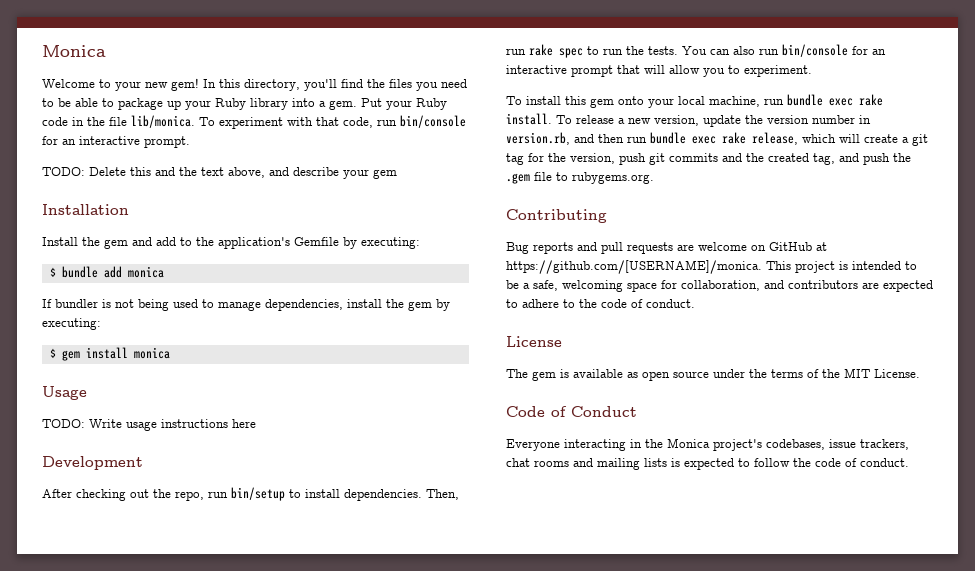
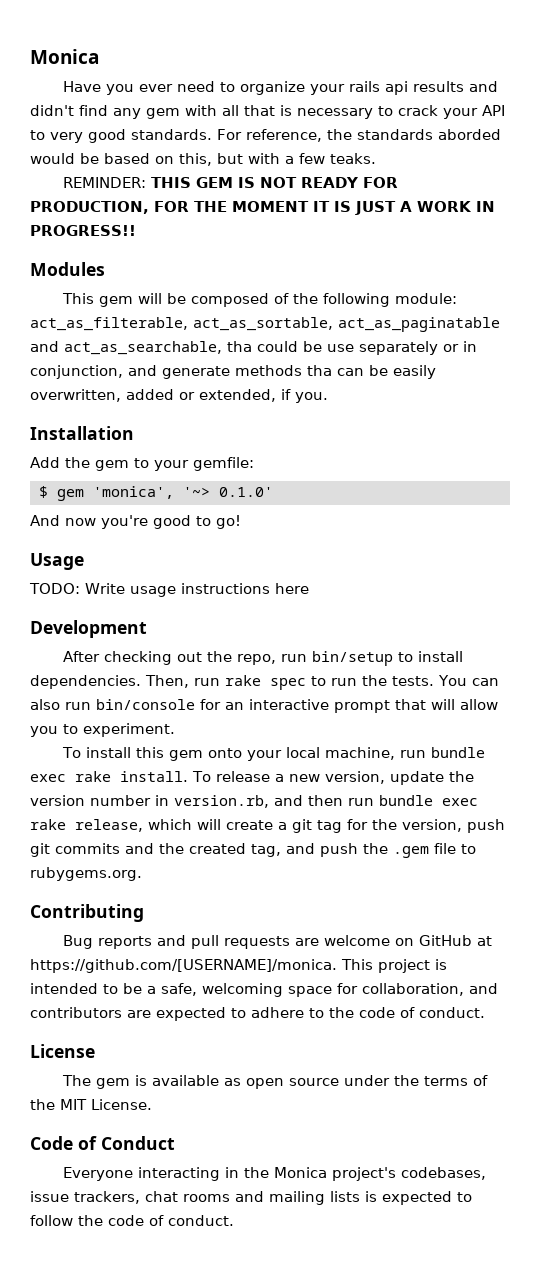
[42,78,467,91] [42,98,447,110] [42,115,466,129] [42,136,190,148] [42,167,397,179] Welcome to your new gem! In this directory, you'll find the files you need to be able to package up your Ruby library into a gem. Put your Ruby code in the file lib/monica. To experiment with that code, run bin/console for an interactive prompt. // TODO: Delete this and the text above, and describe your gem -> [62,81,498,95] [30,105,505,119] [30,129,501,143] [30,153,376,166] [62,177,398,188] [30,201,495,215] [30,225,136,236] [30,262,105,276] [61,293,457,307] [30,317,500,332] [30,341,477,355] [30,365,436,379] [30,389,328,403] Have you ever need to organize your rails api results and didn't find any gem with all that is necessary to crack your API to very good standards. For reference, the standards aborded would be based on this, but with a few teaks. // REMINDER: THIS GEM IS NOT READY FOR PRODUCTION, FOR THE MOMENT IT IS JUST A WORK IN PROGRESS!! // Modules // This gem will be composed of the following module: act_as_filterable, act_as_sortable, act_as_paginatable and act_as_searchable, tha could be use separately or in conjunction, and generate methods tha can be easily overwritten, added or extended, if you.
[42,237,420,249] [49,266,164,278] [42,299,450,311] [42,318,101,330] [49,347,170,361] Install the gem and add to the application's Gemfile by executing: // $ bundle add monica // If bundler is not being used to manage dependencies, install the gem by executing: // $ gem install monica -> [30,457,254,471] [39,486,273,501] [30,515,241,529] Add the gem to your gemfile: // $ gem 'monica', '~> 0.1.0' // And now you're good to go!

